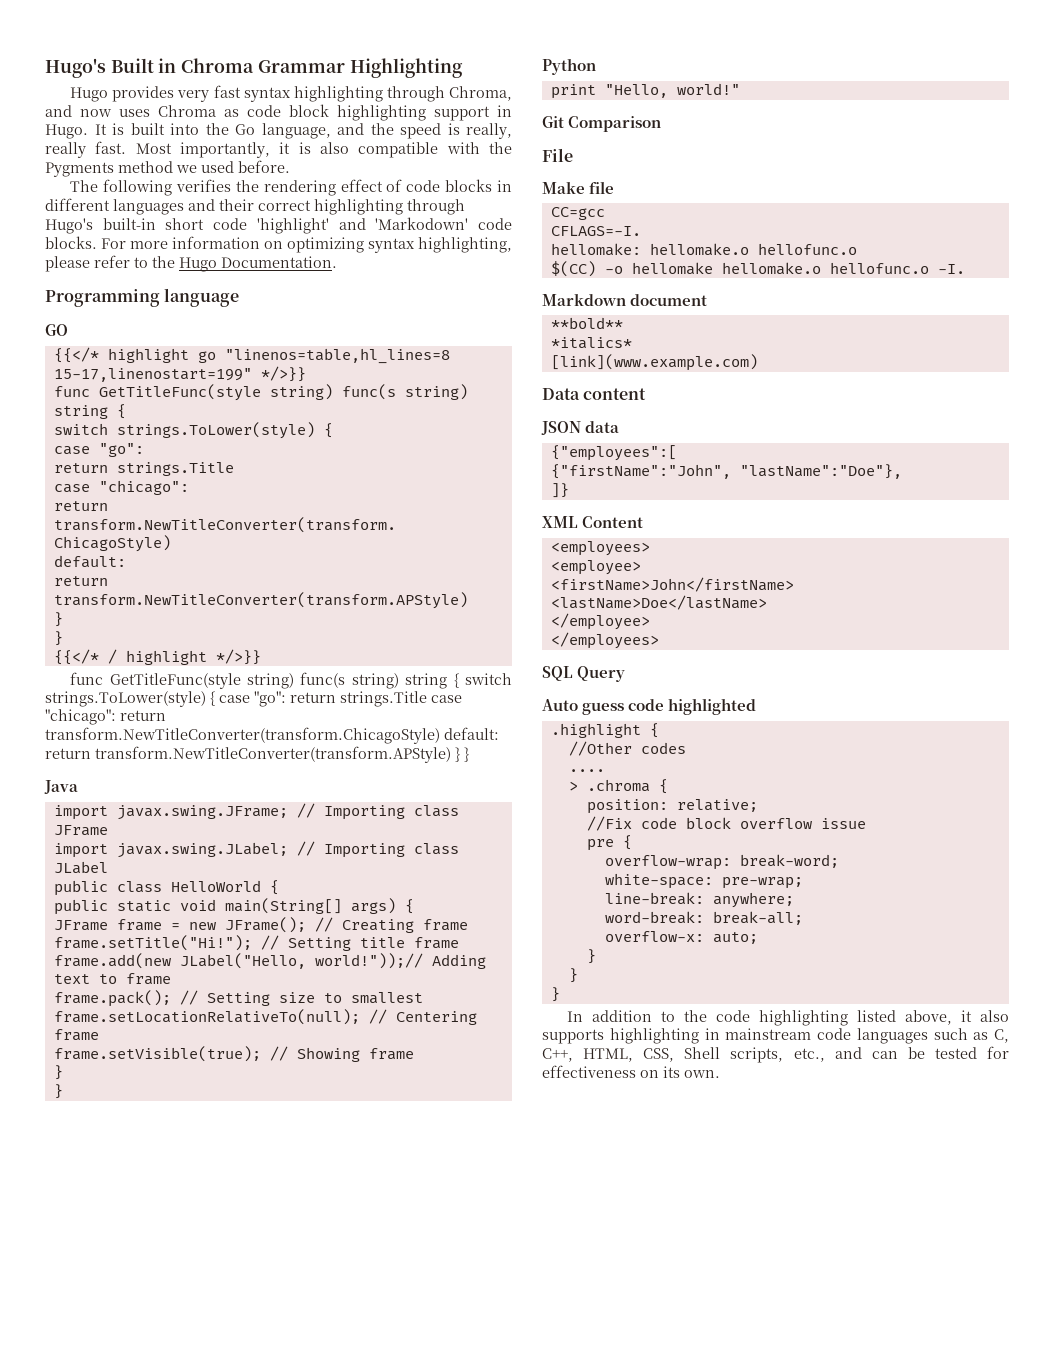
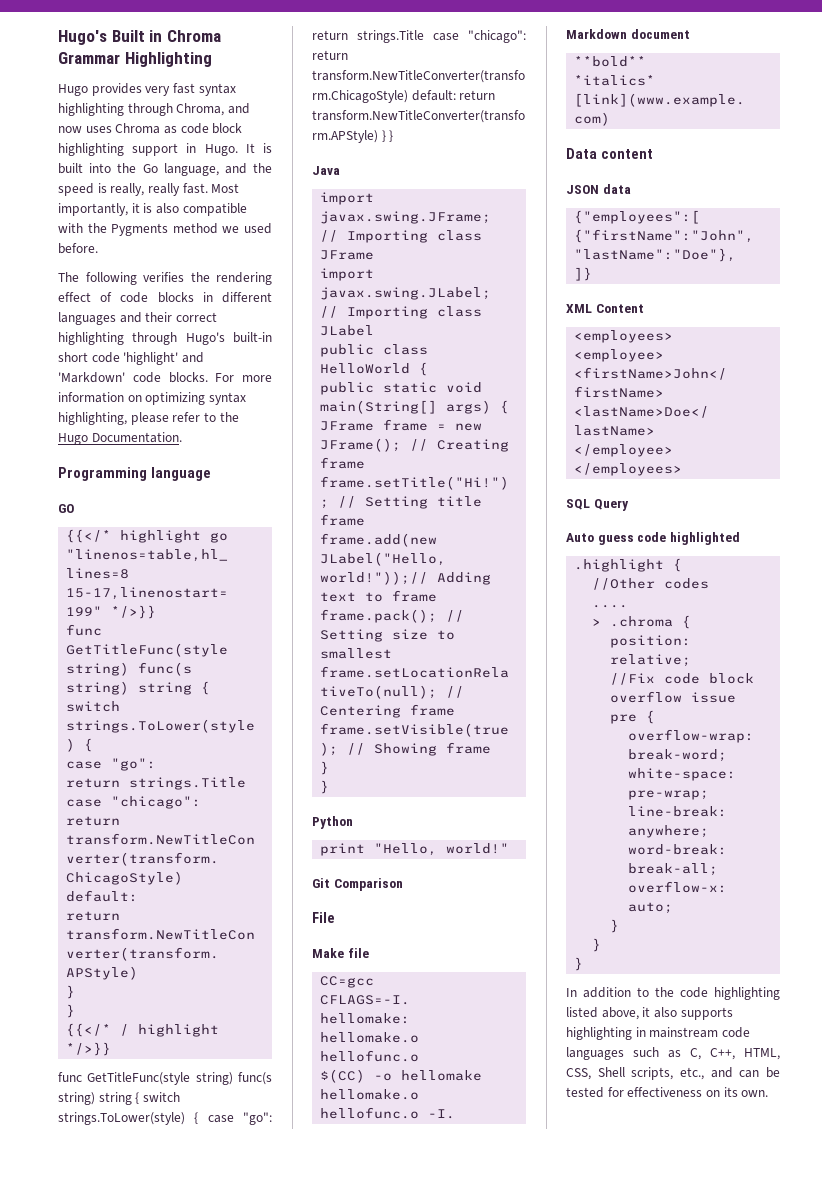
[375,217,469,230] 'Markodown' -> [58,372,125,383] 'Markdown'

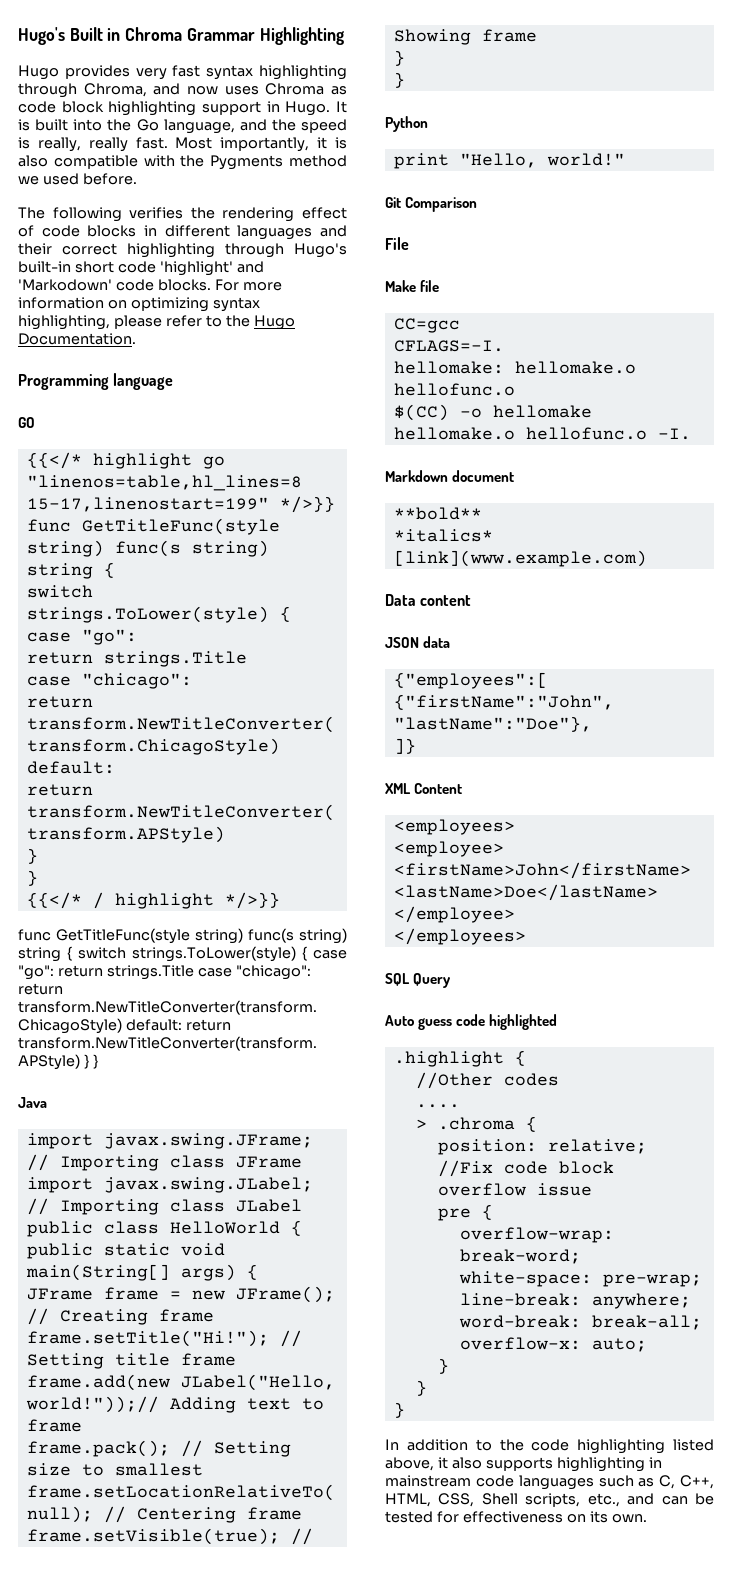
[58,372,125,383] 'Markdown' -> [18,279,112,291] 'Markodown'

